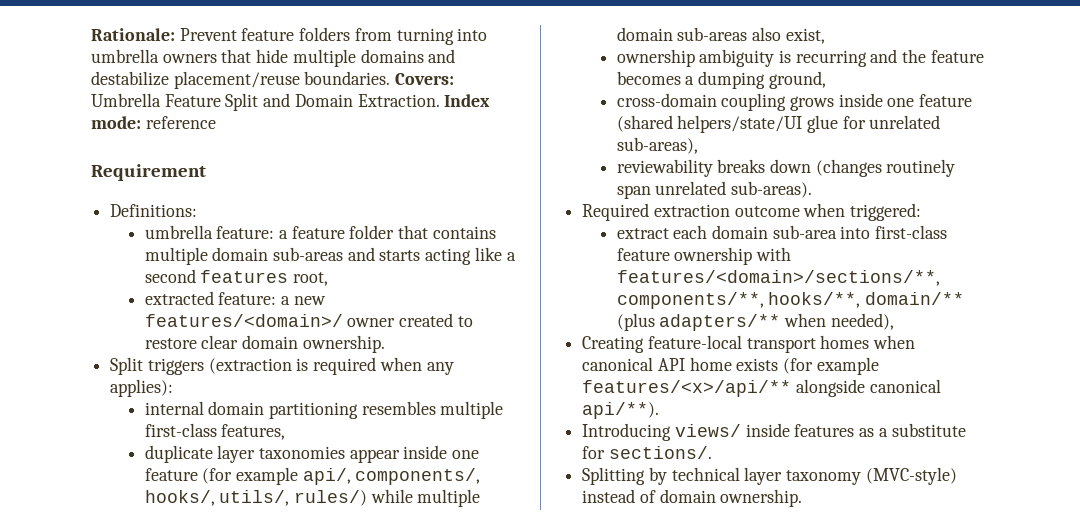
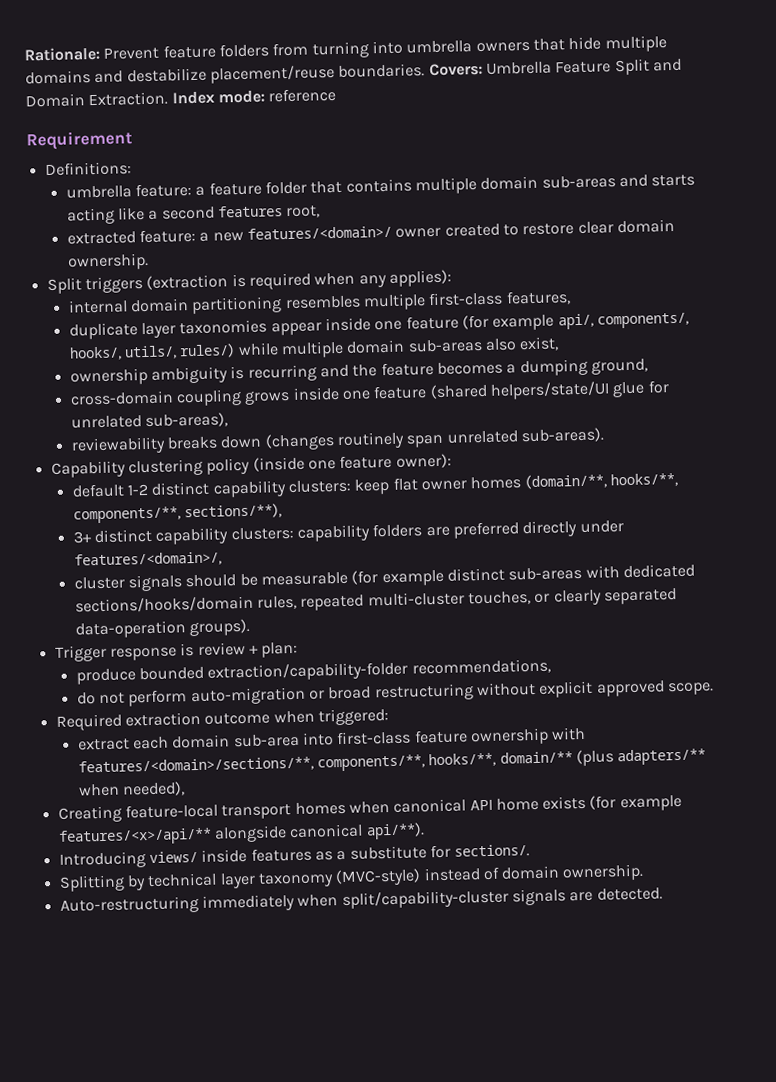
(812, 189) none -> [50,453,452,478] [71,472,678,498] [72,503,283,524] [72,520,624,545] [73,551,222,568] [73,563,695,592] [74,588,677,614] [74,618,251,639] [54,641,299,662] [75,658,551,685] [76,680,714,707] // Capability clustering policy (inside one feature owner): // default 1-2 distinct capability clusters: keep flat owner homes (domain/**, hooks/**, components/**, sections/**), // 3+ distinct capability clusters: capability folders are preferred directly under features/<domain>/, // cluster signals should be measurable (for example distinct sub-areas with dedicated sections/hooks/domain rules, repeated multi-cluster touches, or clearly separated data-operation groups). // Trigger response is review + plan: // produce bounded extraction/capability-folder recommendations, // do not perform auto-migration or broad restructuring without explicit approved scope.
(803, 498) none -> [59,887,663,915] // Auto-restructuring immediately when split/capability-cluster signals are detected.

